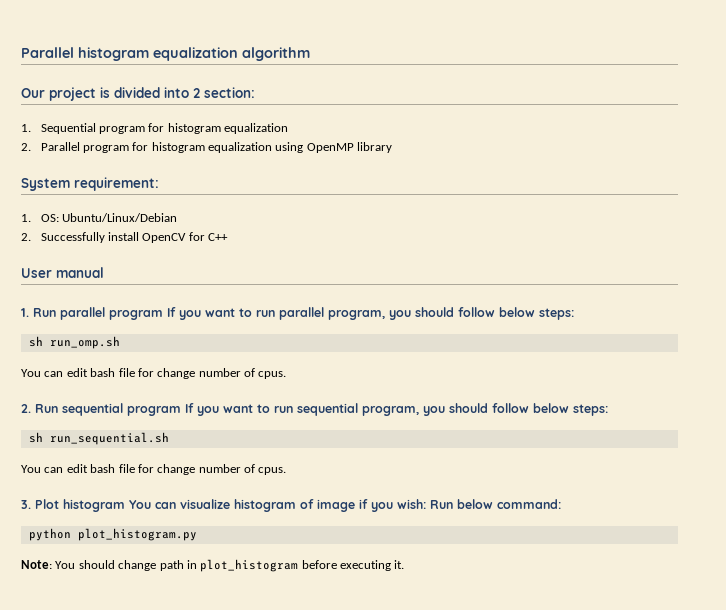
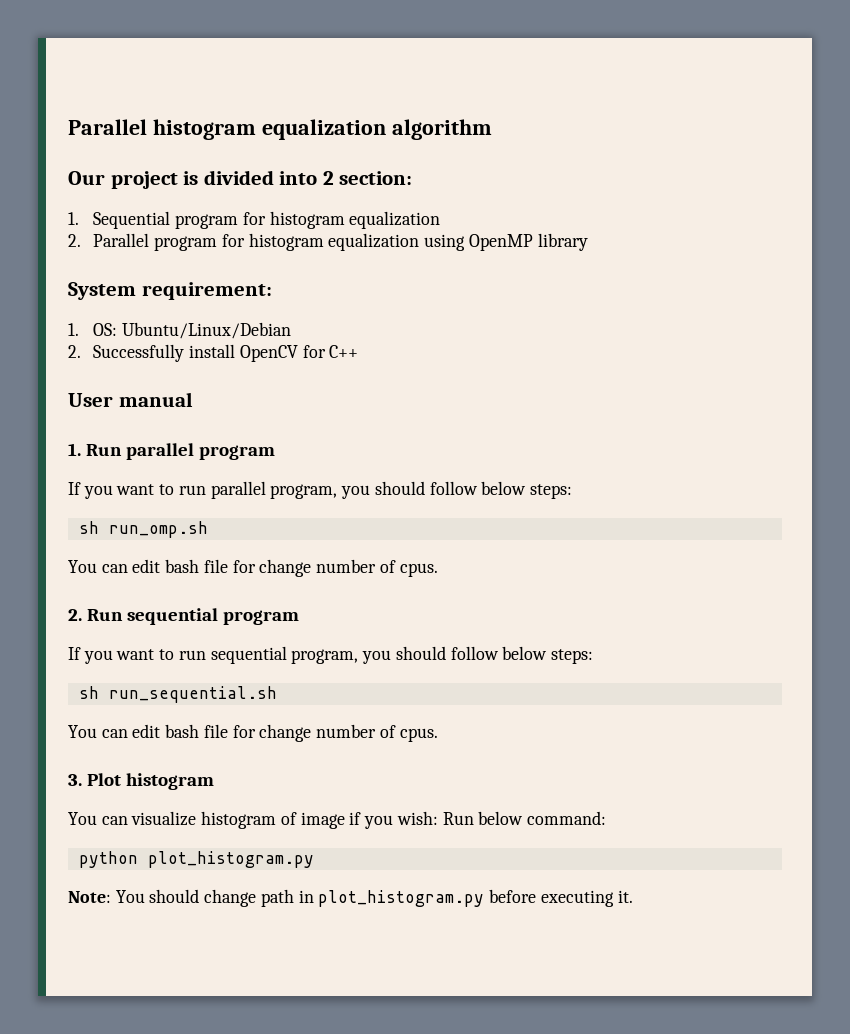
(163, 315) none -> (276, 452) //
(181, 411) none -> (300, 617) //
(125, 505) none -> (215, 781) //
[200,559,299,572] plot_histogram -> [318,890,485,907] plot_histogram.py

